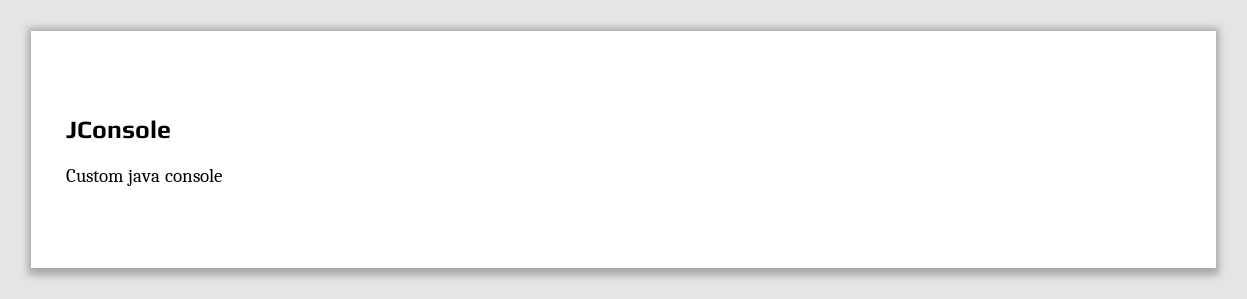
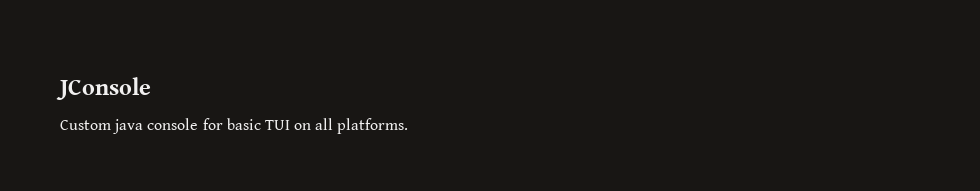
(223, 175) none -> [202,118,409,134] for basic TUI on all platforms.

